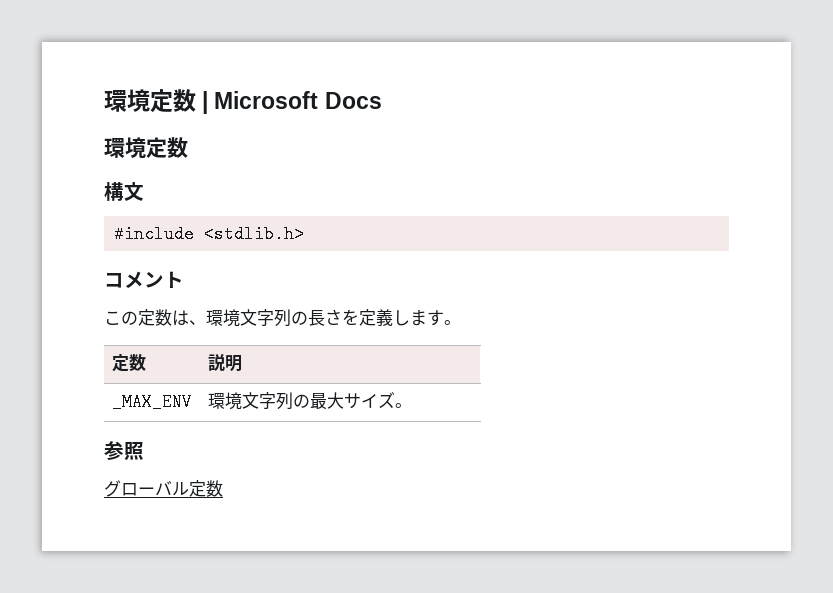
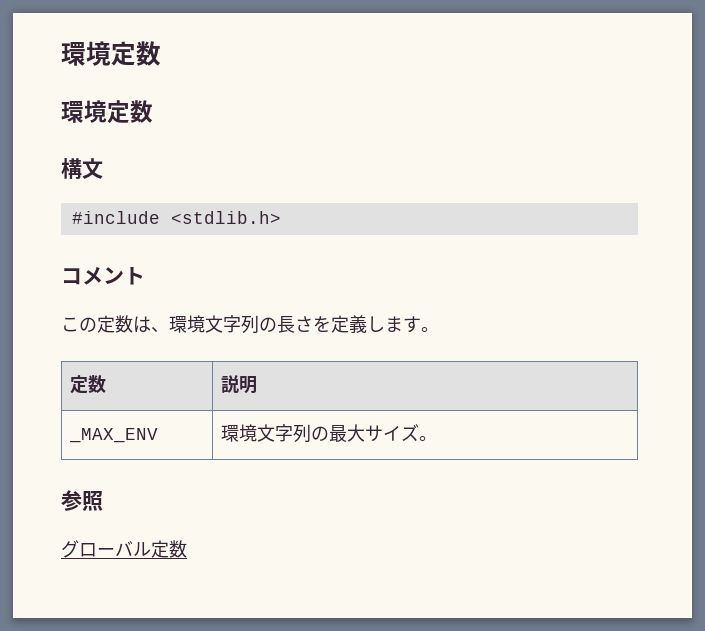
[104,89,382,114] 環境定数 | Microsoft Docs -> [61,41,161,66] 環境定数

